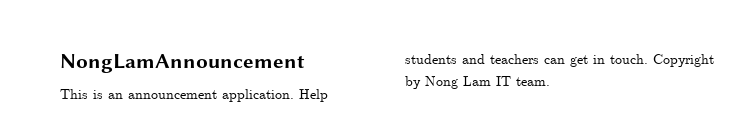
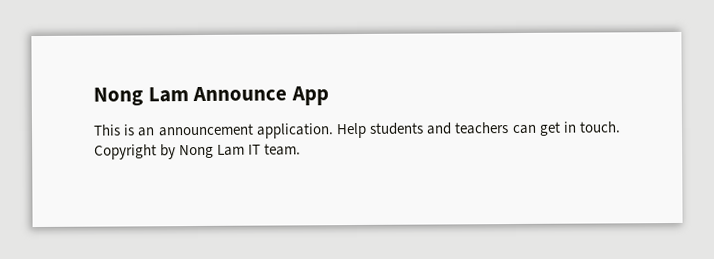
[60,54,305,73] NongLamAnnouncement -> [93,86,330,106] Nong Lam Announce App

